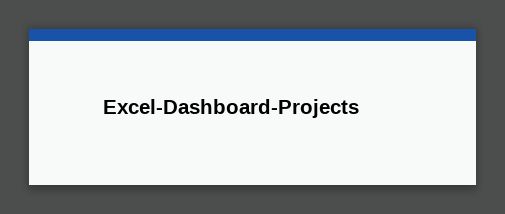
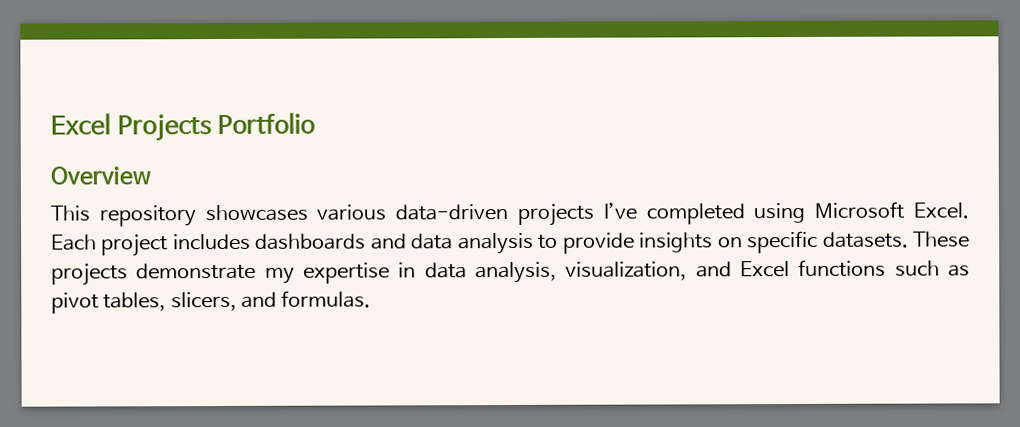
[103,99,359,118] Excel-Dashboard-Projects -> [50,112,316,142] [50,166,151,186] [50,201,971,227] [51,230,970,257] [51,259,971,286] [51,290,372,314] Excel Projects Portfolio // Overview // This repository showcases various data-driven projects I’ve completed using Microsoft Excel. Each project includes dashboards and data analysis to provide insights on specific datasets. These projects demonstrate my expertise in data analysis, visualization, and Excel functions such as pivot tables, slicers, and formulas.

